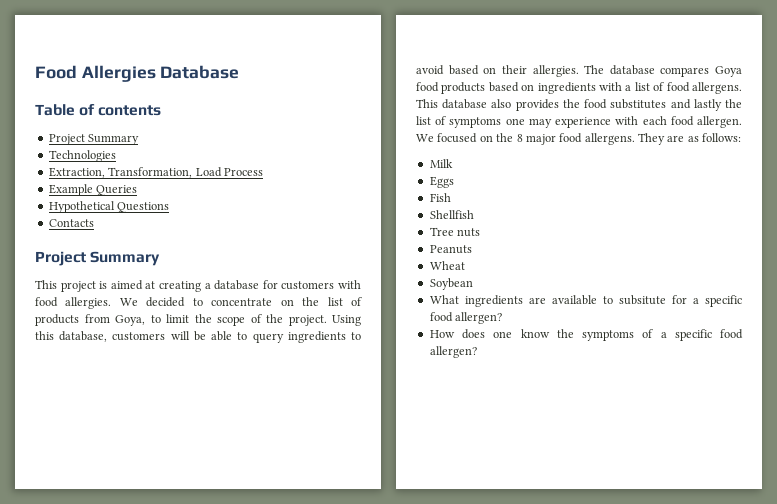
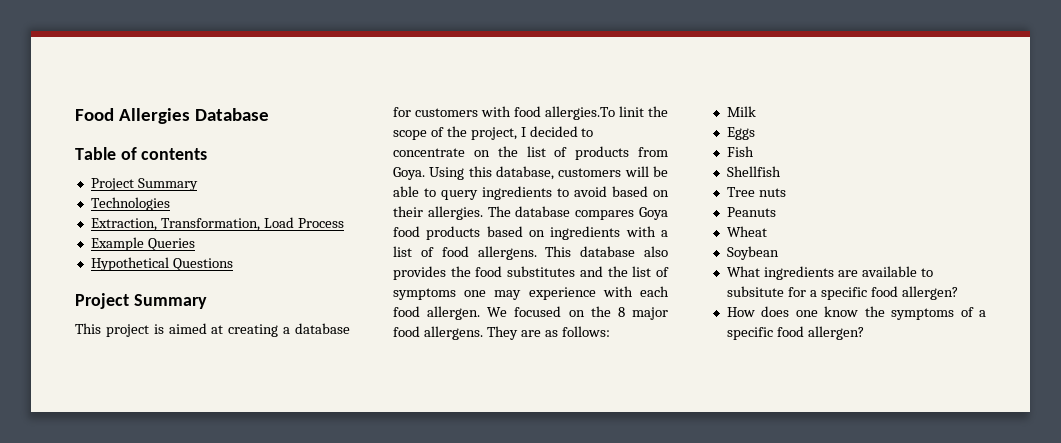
[48,219,94,227] // Contacts -> (233, 264) none
[65,297,138,309] allergies. We -> [545,106,668,120] [393,126,526,140] allergies.To linit the scope of the project, I
[115,314,327,326] Goya, to limit the scope of the project. -> [393,167,425,180] Goya.
[693,99,722,111] lastly -> (603, 271) none

